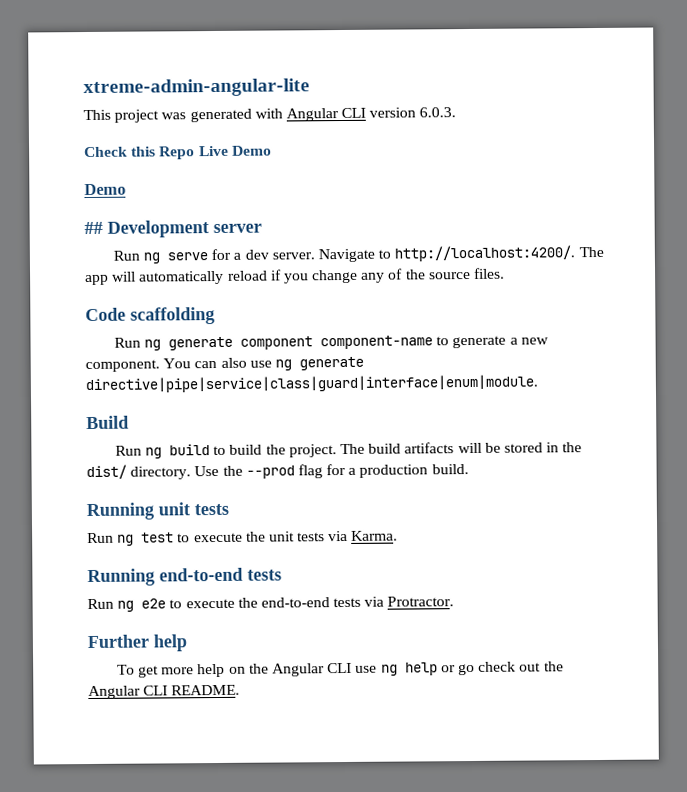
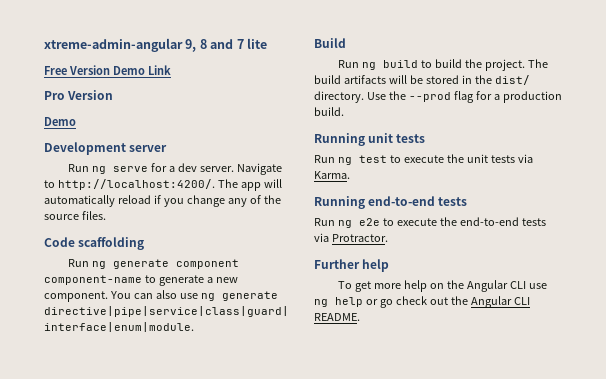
[83,78,310,98] [83,107,457,123] [84,145,272,160] [84,183,126,196] [84,221,103,235] xtreme-admin-angular-lite // This project was generated with Angular CLI version 6.0.3. // Check this Repo Live Demo // Demo // ## -> [44,38,267,52] [44,65,171,75] [44,90,114,100] [44,117,76,126] xtreme-admin-angular 9, 8 and 7 lite // Free Version Demo Link // Pro Version // Demo //

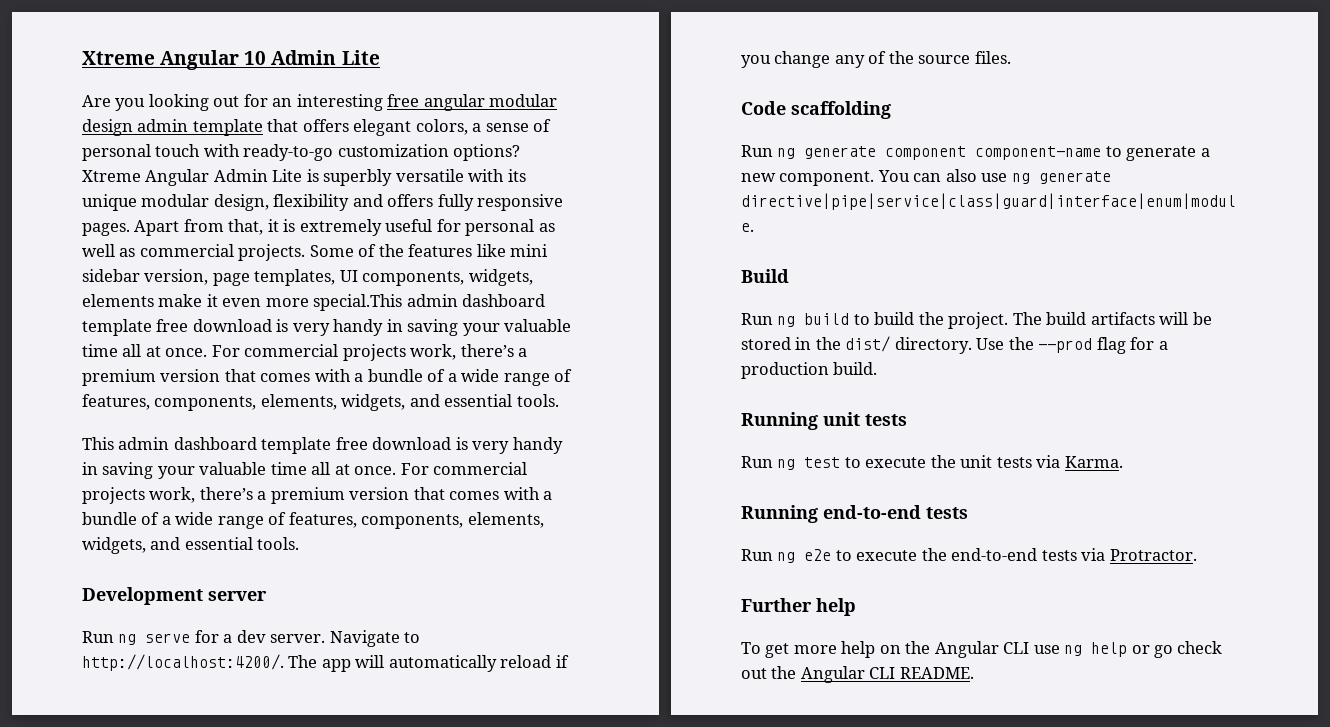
[44,38,267,52] [44,65,171,75] [44,90,114,100] [44,117,76,126] xtreme-admin-angular 9, 8 and 7 lite // Free Version Demo Link // Pro Version // Demo -> [82,50,380,70] [82,94,558,111] [82,119,552,136] [82,144,521,161] [82,169,526,186] [82,194,564,211] [82,219,555,236] [82,244,549,261] [82,269,533,286] [82,294,546,311] [82,319,572,336] [82,344,528,361] [82,369,573,386] [82,394,559,411] [82,437,563,454] [82,462,528,479] [82,487,553,504] [82,512,544,529] [82,537,300,554] Xtreme Angular 10 Admin Lite // Are you looking out for an interesting free angular modular design admin template that offers elegant colors, a sense of personal touch with ready-to-go customization options? Xtreme Angular Admin Lite is superbly versatile with its unique modular design, flexibility and offers fully responsive pages. Apart from that, it is extremely useful for personal as well as commercial projects. Some of the features like mini sidebar version, page templates, UI components, widgets, elements make it even more special.This admin dashboard template free download is very handy in saving your valuable time all at once. For commercial projects work, there’s a premium version that comes with a bundle of a wide range of features, components, elements, widgets, and essential tools. // This admin dashboard template free download is very handy in saving your valuable time all at once. For commercial projects work, there’s a premium version that comes with a bundle of a wide range of features, components, elements, widgets, and essential tools.

